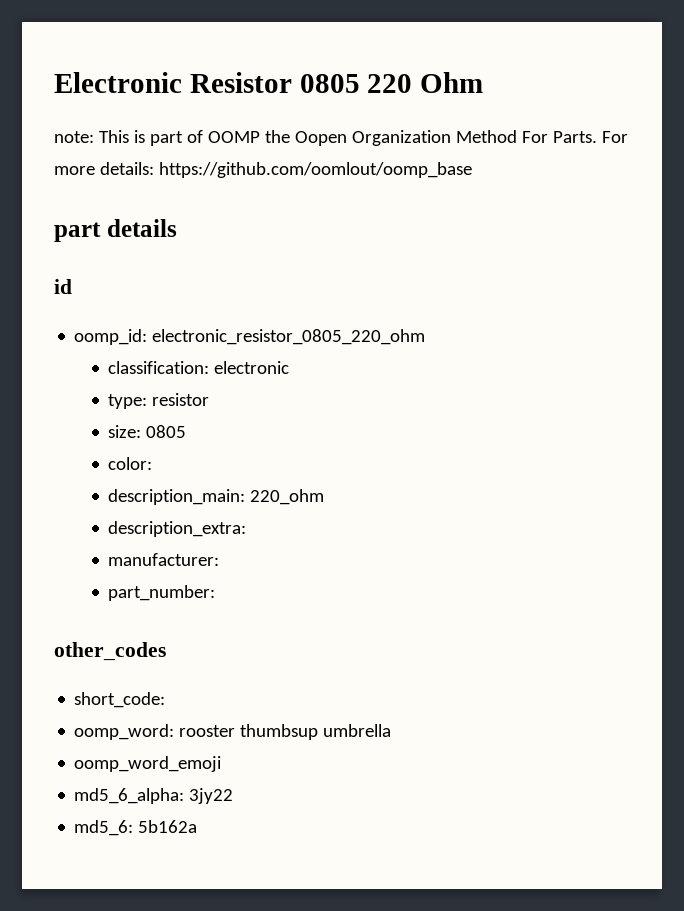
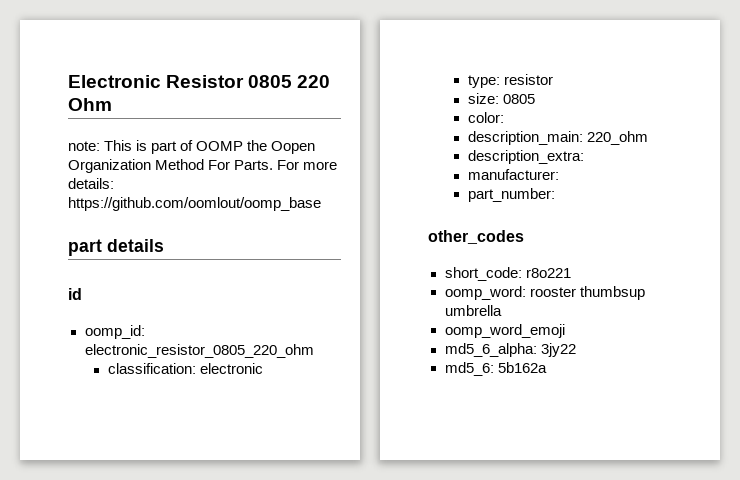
(166, 700) none -> [525,268,571,278] r8o221

